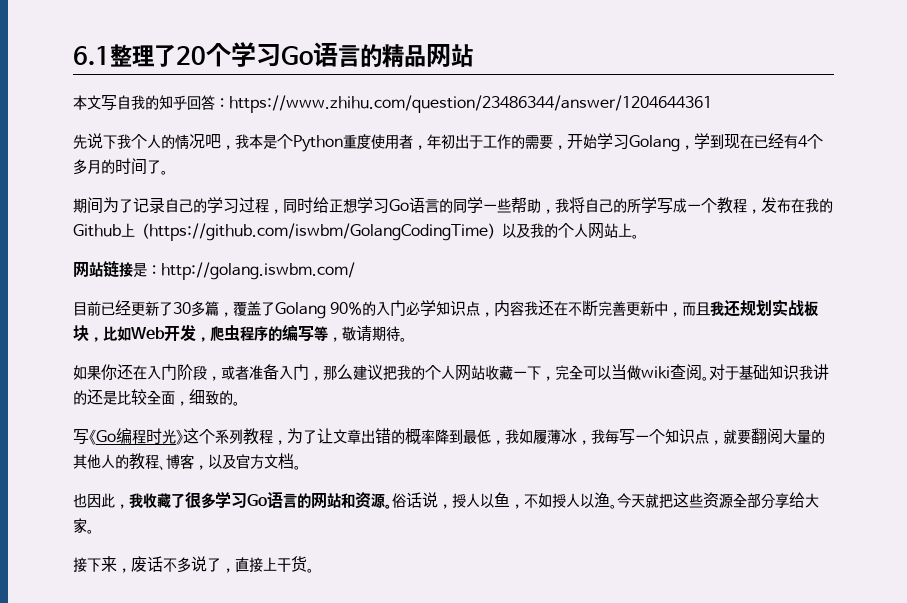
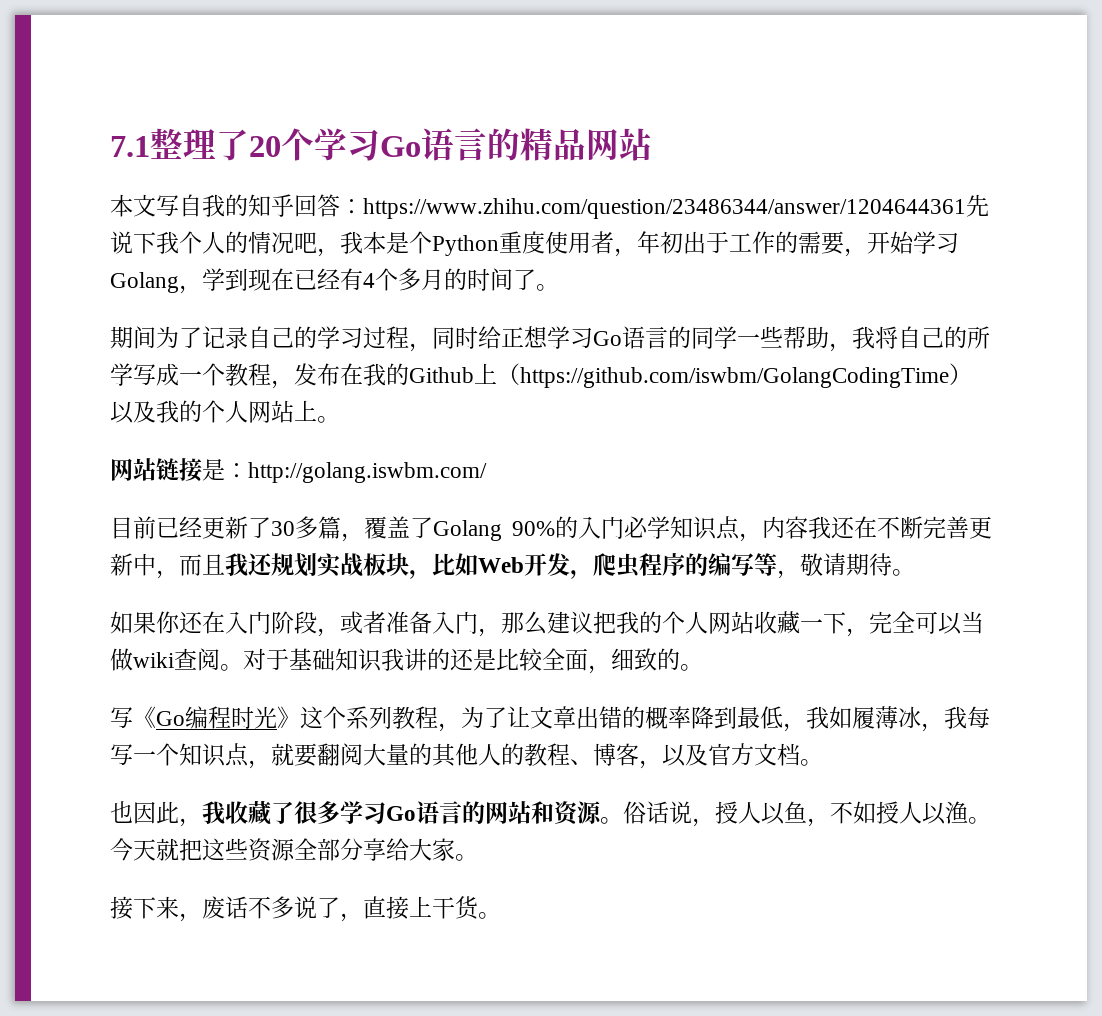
[73,46,110,66] 6.1 -> [110,136,150,157] 7.1
(712, 104) // -> (966, 208) none

